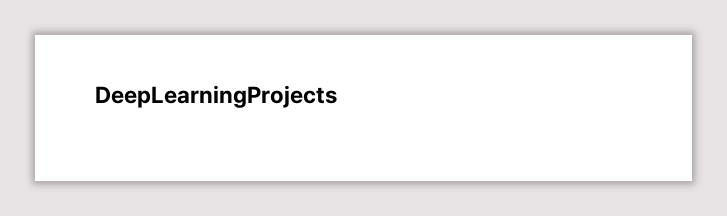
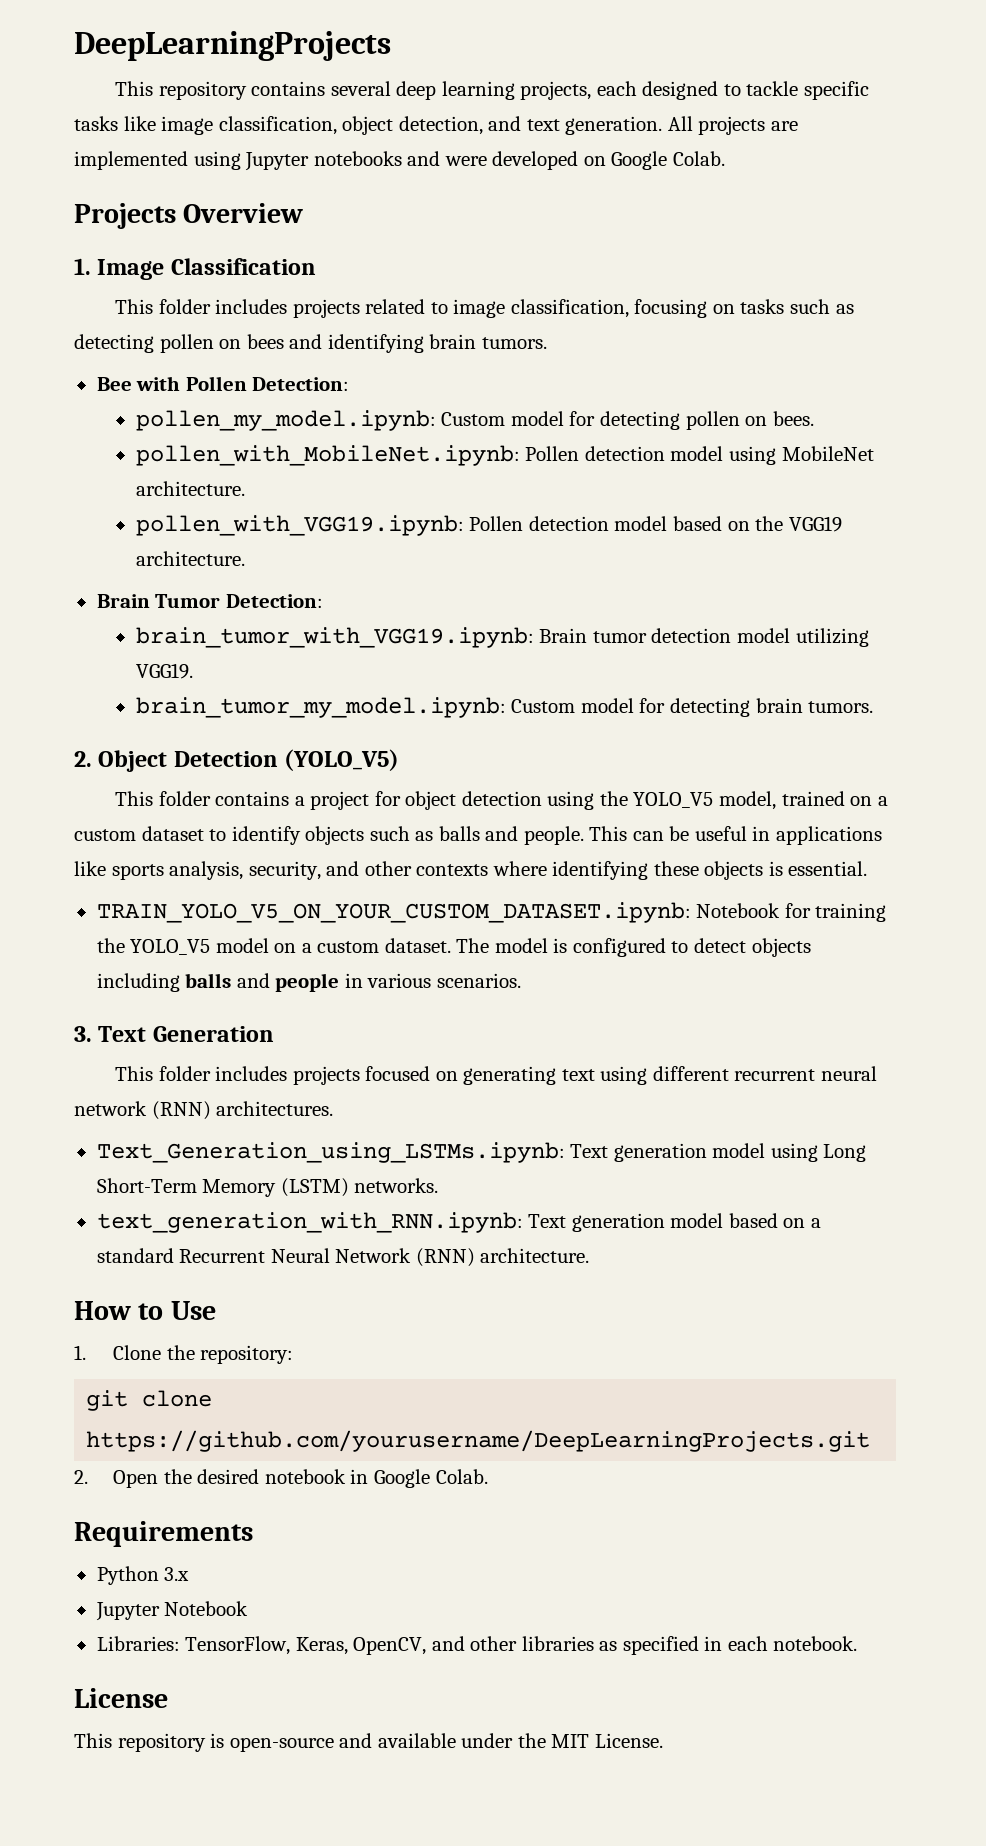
(337, 96) none -> [115,81,870,100] [74,116,798,135] [74,151,725,171] [74,203,304,229] [74,258,316,280] [115,299,854,318] [74,334,547,353] [96,376,350,391] [135,410,814,431] [135,445,874,466] [135,481,245,496] [135,515,842,536] [135,551,245,566] [96,594,323,608] [135,627,869,648] [135,663,193,679] [135,697,874,718] [74,749,400,772] [115,791,888,810] [74,826,883,845] [74,861,868,880] [96,902,887,923] [96,938,811,957] [96,973,521,992] [74,1026,274,1042] [115,1066,878,1085] [74,1101,334,1120] [96,1142,867,1163] [96,1178,439,1197] [96,1212,821,1233] [96,1248,590,1267] [74,1301,216,1320] [74,1345,294,1364] [86,1390,213,1411] [86,1430,871,1452] [74,1469,488,1488] [74,1521,253,1547] [96,1566,190,1585] [95,1601,249,1621] [96,1636,858,1655] [74,1688,168,1708] [74,1733,663,1752] // This repository contains several deep learning projects, each designed to tackle specific tasks like image classification, object detection, and text generation. All projects are implemented using Jupyter notebooks and were developed on Google Colab. // Projects Overview // 1. Image Classification // This folder includes projects related to image classification, focusing on tasks such as detecting pollen on bees and identifying brain tumors. // Bee with Pollen Detection: // pollen_my_model.ipynb: Custom model for detecting pollen on bees. // pollen_with_MobileNet.ipynb: Pollen detection model using MobileNet architecture. // pollen_with_VGG19.ipynb: Pollen detection model based on the VGG19 architecture. // Brain Tumor Detection: // brain_tumor_with_VGG19.ipynb: Brain tumor detection model utilizing VGG19. // brain_tumor_my_model.ipynb: Custom model for detecting brain tumors. // 2. Object Detection (YOLO_V5) // This folder contains a project for object detection using the YOLO_V5 model, trained on a custom dataset to identify objects such as balls and people. This can be useful in applications like sports analysis, security, and other contexts where identifying these objects is essential. // TRAIN_YOLO_V5_ON_YOUR_CUSTOM_DATASET.ipynb: Notebook for training the YOLO_V5 model on a custom dataset. The model is configured to detect objects including balls and people in various scenarios. // 3. Text Generation // This folder includes projects focused on generating text using different recurrent neural network (RNN) architectures. // Text_Generation_using_LSTMs.ipynb: Text generation model using Long Short-Term Memory (LSTM) networks. // text_generation_with_RNN.ipynb: Text generation model based on a standard Recurrent Neural Network (RNN) architecture. // How to Use // 1. Clone the repository: // git clone https://github.com/yourusername/DeepLearningProjects.git // 2. Open the desired notebook in Google Colab. // Requirements // Python 3.x // Jupyter Notebook // Libraries: TensorFlow, Keras, OpenCV, and other libraries as specified in each notebook. // License // This repository is open-source and available under the MIT License.

